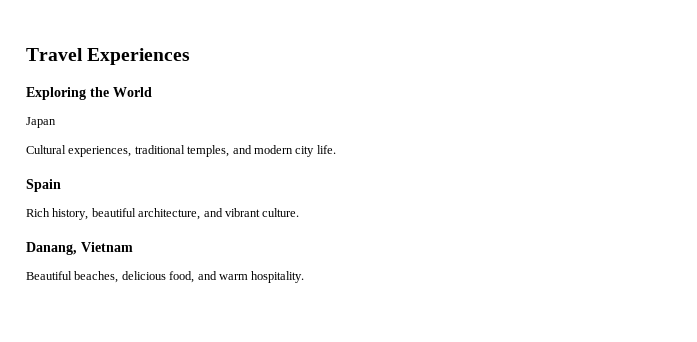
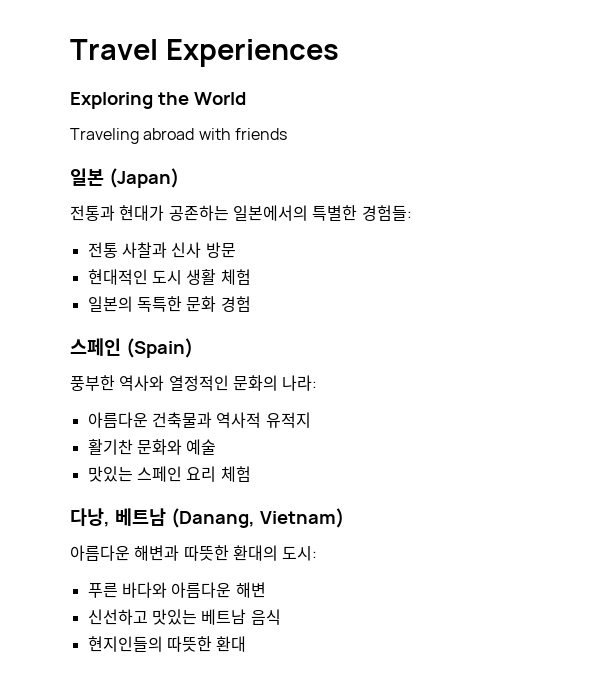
[26,117,56,128] [26,145,336,157] [26,179,61,192] [26,208,300,220] [26,242,133,255] [26,271,305,283] Japan // Cultural experiences, traditional temples, and modern city life. // Spain // Rich history, beautiful architecture, and vibrant culture. // Danang, Vietnam // Beautiful beaches, delicious food, and warm hospitality. -> [70,128,287,144] [70,168,179,188] [70,205,412,221] [87,242,236,258] [87,269,251,285] [87,296,251,312] [70,338,193,358] [70,375,318,391] [87,412,311,428] [87,439,217,455] [87,466,251,482] [70,508,344,528] [70,545,318,561] [87,582,266,598] [87,609,281,625] [87,636,247,652] Traveling abroad with friends // 일본 (Japan) // 전통과 현대가 공존하는 일본에서의 특별한 경험들: // 전통 사찰과 신사 방문 // 현대적인 도시 생활 체험 // 일본의 독특한 문화 경험 // 스페인 (Spain) // 풍부한 역사와 열정적인 문화의 나라: // 아름다운 건축물과 역사적 유적지 // 활기찬 문화와 예술 // 맛있는 스페인 요리 체험 // 다낭, 베트남 (Danang, Vietnam) // 아름다운 해변과 따뜻한 환대의 도시: // 푸른 바다와 아름다운 해변 // 신선하고 맛있는 베트남 음식 // 현지인들의 따뜻한 환대

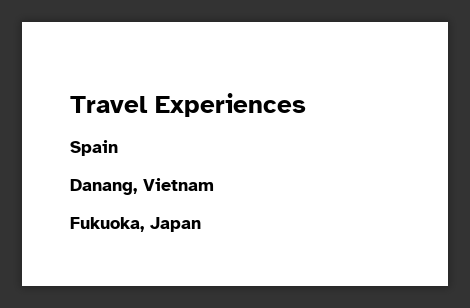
[70,92,246,109] [70,128,287,144] [70,168,179,188] [70,205,412,221] [87,242,236,258] [87,269,251,285] [87,296,251,312] [70,338,193,358] [70,375,318,391] [87,412,311,428] [87,439,217,455] [87,466,251,482] [70,508,344,528] [70,545,318,561] [87,582,266,598] [87,609,281,625] [87,636,247,652] Exploring the World // Traveling abroad with friends // 일본 (Japan) // 전통과 현대가 공존하는 일본에서의 특별한 경험들: // 전통 사찰과 신사 방문 // 현대적인 도시 생활 체험 // 일본의 독특한 문화 경험 // 스페인 (Spain) // 풍부한 역사와 열정적인 문화의 나라: // 아름다운 건축물과 역사적 유적지 // 활기찬 문화와 예술 // 맛있는 스페인 요리 체험 // 다낭, 베트남 (Danang, Vietnam) // 아름다운 해변과 따뜻한 환대의 도시: // 푸른 바다와 아름다운 해변 // 신선하고 맛있는 베트남 음식 // 현지인들의 따뜻한 환대 -> [70,140,118,156] [70,178,214,195] [70,217,201,232] Spain // Danang, Vietnam // Fukuoka, Japan

